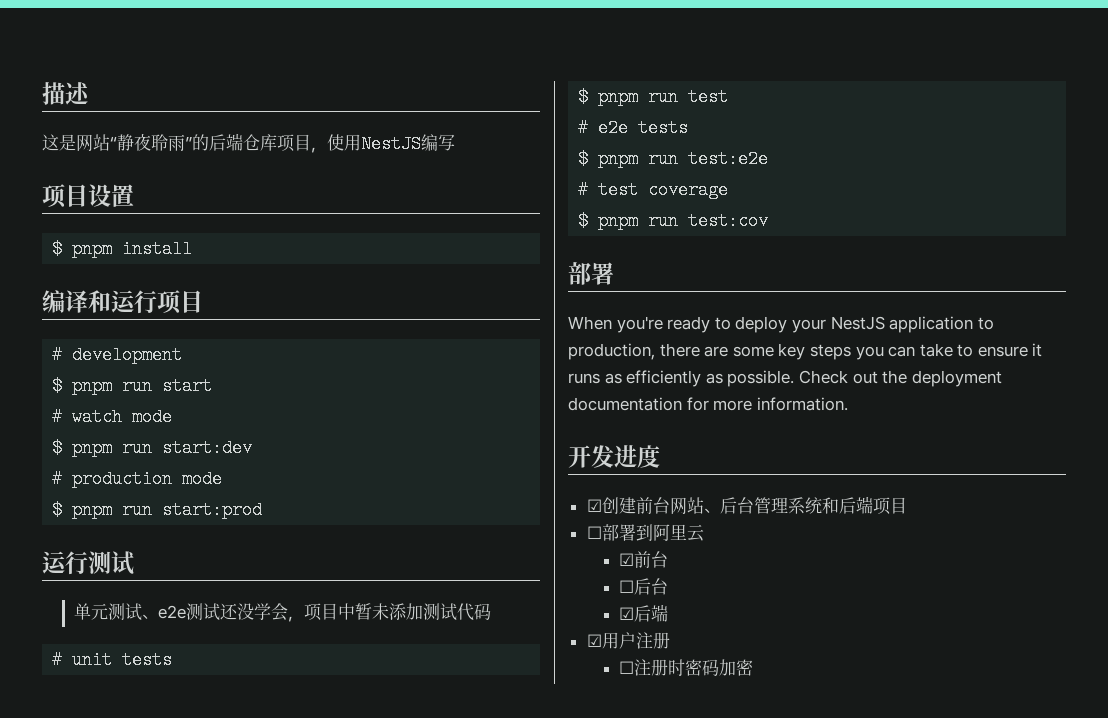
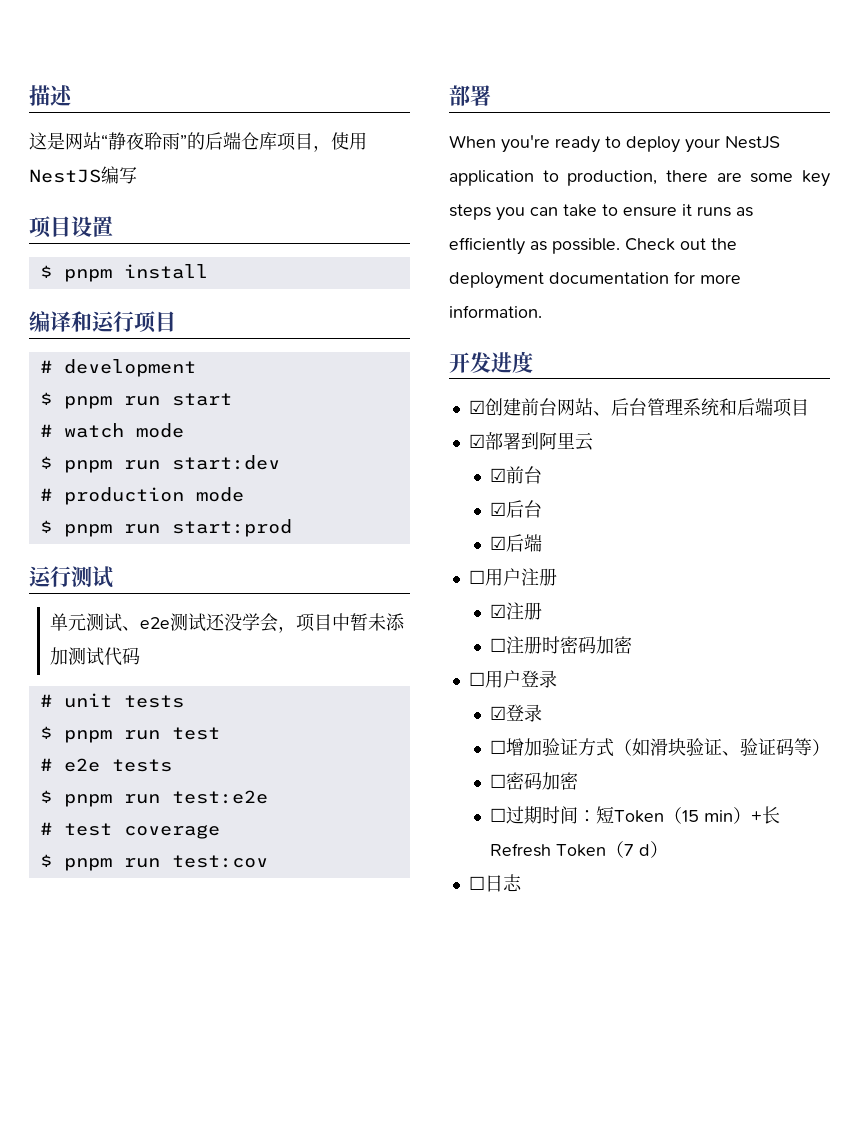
[586,526,602,539] ☐ -> [468,434,485,448] ☑
[618,580,634,593] ☐ -> [489,502,506,516] ☑
[586,634,602,647] ☑ -> [468,570,485,584] ☐
(670, 640) none -> [489,602,542,620] // ☑注册
(753, 667) none -> [468,670,557,688] [489,704,542,722] [489,738,830,757] [489,772,578,790] [489,806,780,824] [489,841,668,858] [468,874,522,892] // ☐用户登录 // ☑登录 // ☐增加验证方式（如滑块验证、验证码等） // ☐密码加密 // ☐过期时间：短Token（15 min）+长Refresh Token（7 d） // ☐日志

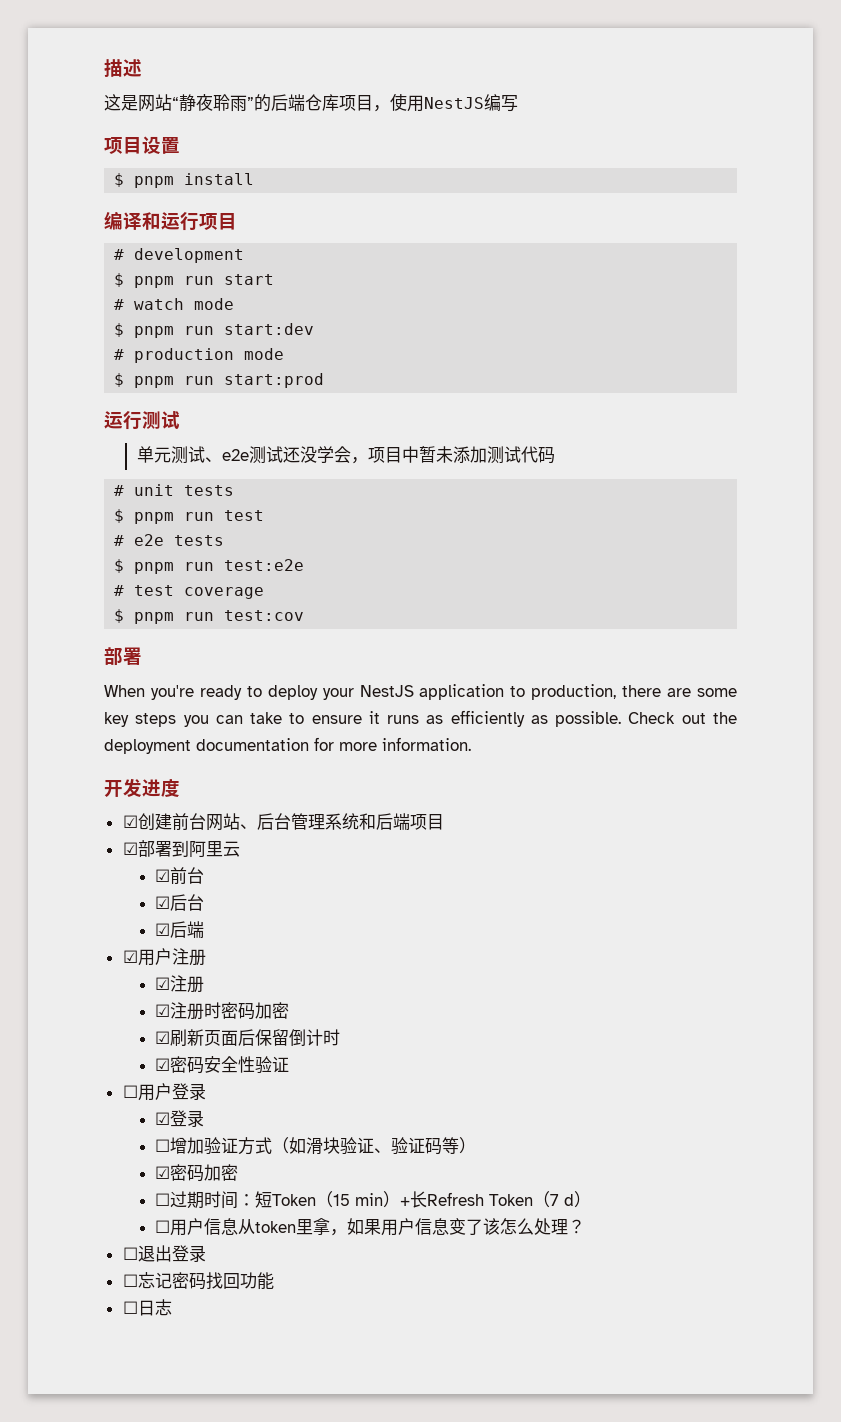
[468,570,485,584] ☐ -> [122,950,138,963] ☑
[489,638,506,652] ☐ -> [155,1004,171,1017] ☑
(632, 645) none -> [155,1029,341,1046] [155,1056,290,1074] // ☑刷新页面后保留倒计时 // ☑密码安全性验证
[489,774,506,788] ☐ -> [155,1166,171,1179] ☑
(668, 849) none -> [155,1218,586,1236] [122,1245,206,1262] [122,1272,274,1290] // ☐用户信息从token里拿，如果用户信息变了该怎么处理？ // ☐退出登录 // ☐忘记密码找回功能

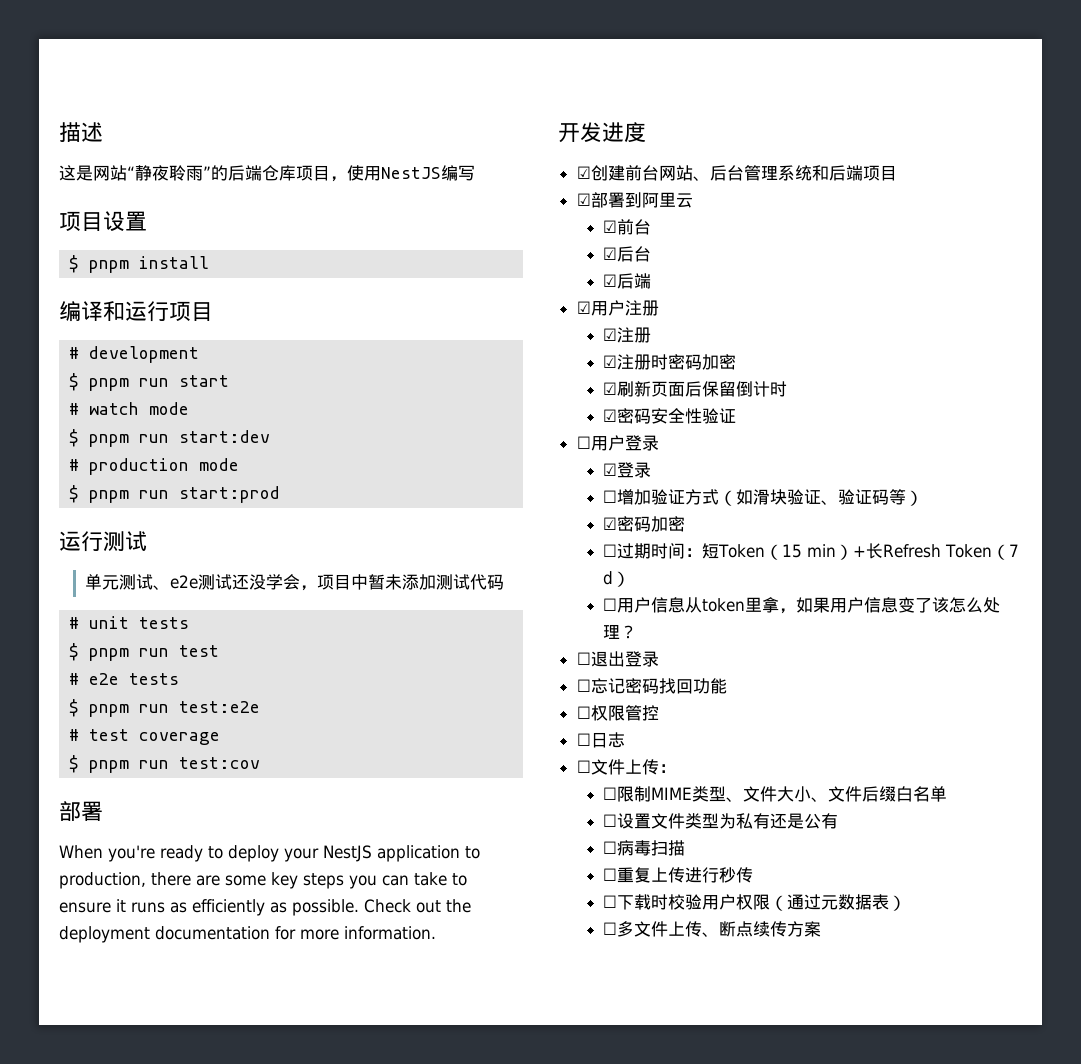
(274, 1281) none -> [576,705,659,721] // ☐权限管控
(172, 1307) none -> [576,759,676,775] [603,786,948,802] [603,813,839,829] [603,840,686,856] [603,867,754,883] [603,894,907,911] [603,921,822,937] // ☐文件上传： // ☐限制MIME类型、文件大小、文件后缀白名单 // ☐设置文件类型为私有还是公有 // ☐病毒扫描 // ☐重复上传进行秒传 // ☐下载时校验用户权限（通过元数据表） // ☐多文件上传、断点续传方案

